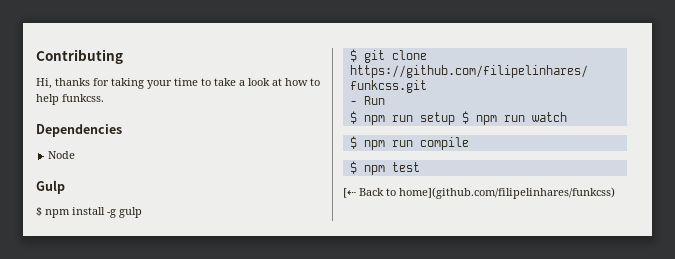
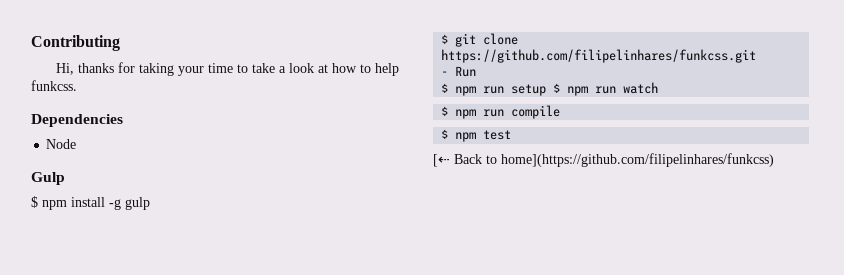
[399,187,615,199] home](github.com/filipelinhares/funkcss) -> [501,153,774,167] home](https://github.com/filipelinhares/funkcss)

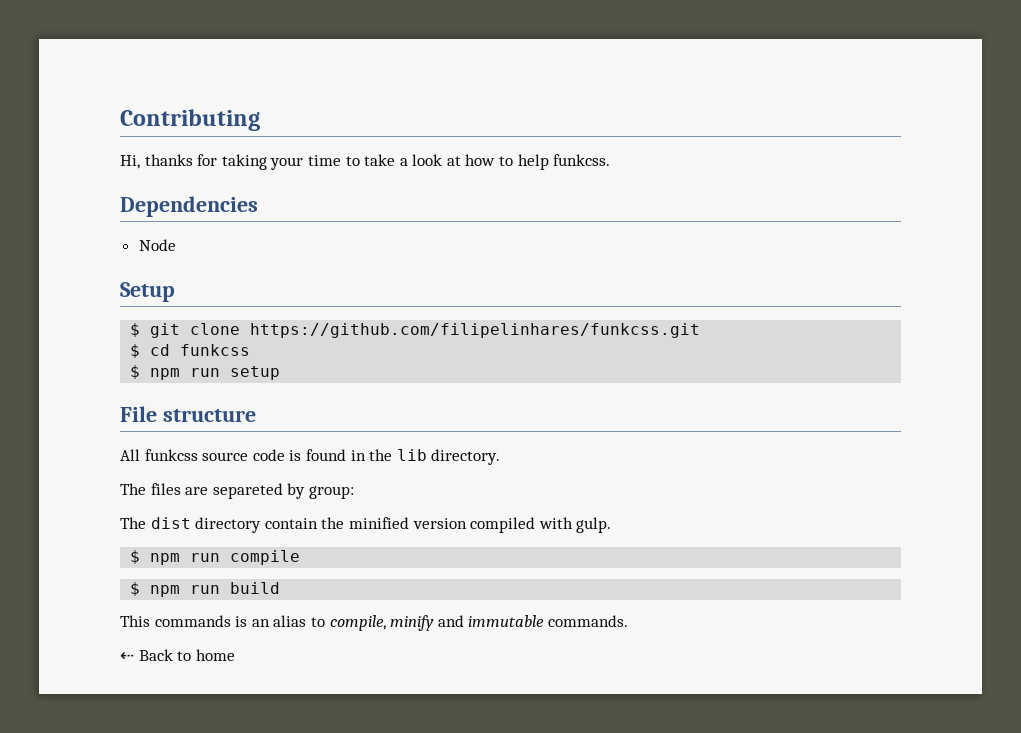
[31,172,65,185] [31,196,150,210] Gulp // $ npm install -g gulp -> [120,282,175,302] Setup
[441,66,477,77] - Run -> [130,344,251,358] $ cd funkcss
[553,82,659,96] $ npm run watch -> [120,406,256,422] [120,449,501,465] [120,483,354,499] [120,517,612,533] // File structure // All funkcss source code is found in the lib directory. // The files are separeted by group: // The dist directory contain the minified version compiled with gulp.
[483,130,512,140] [433,154,450,167] test // [⇠ -> [190,582,281,594] [120,615,628,631] [120,652,134,661] run build // This commands is an alias to compile, minify and immutable commands. // ⇠
[501,153,774,167] home](https://github.com/filipelinhares/funkcss) -> [195,649,235,661] home

